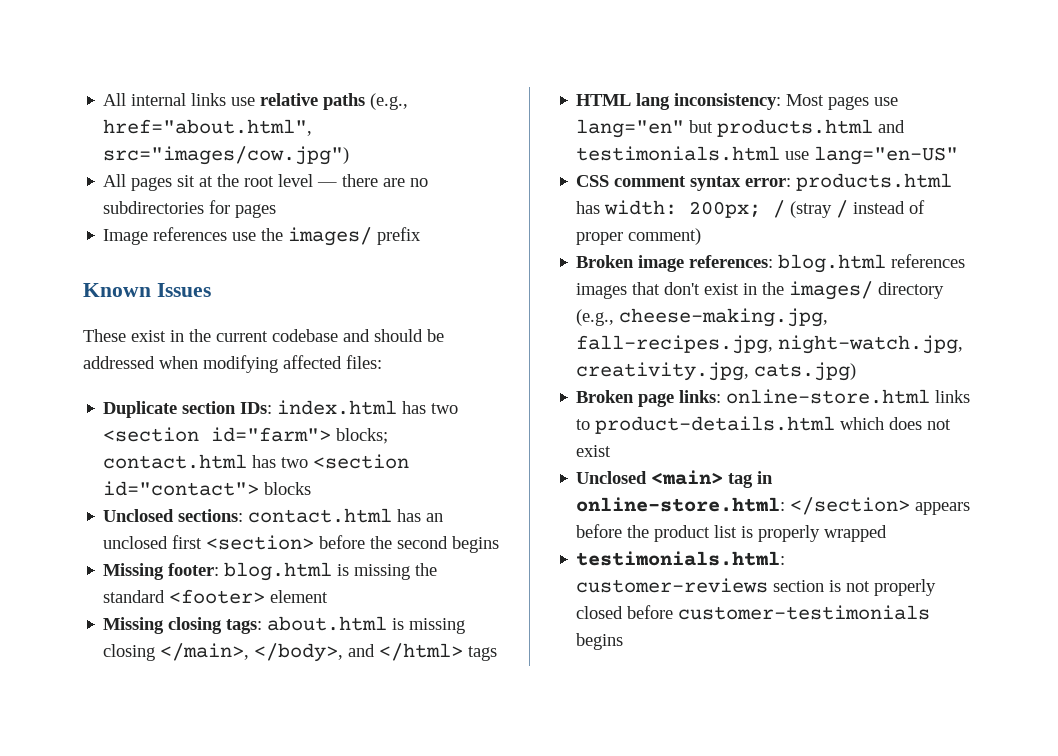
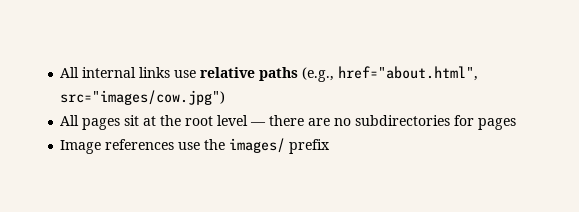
[83,283,211,297] [83,329,444,342] [83,355,382,373] [103,400,459,418] [103,427,389,444] [103,454,410,469] [103,481,312,496] [103,508,444,523] [103,535,500,553] [103,562,438,581] [103,589,329,604] [103,616,466,634] [103,643,498,662] [576,93,899,110] [576,119,906,138] [576,146,959,165] [576,173,953,191] [576,200,926,218] [576,228,702,245] [576,254,966,273] [576,281,945,300] [576,308,829,327] [576,335,964,354] [576,362,857,381] [576,389,971,407] [576,416,952,434] [576,445,612,457] [576,470,774,488] [576,497,971,515] [576,524,888,542] [576,551,786,566] [576,578,937,596] [576,605,931,620] [576,633,624,650] // Known Issues // These exist in the current codebase and should be addressed when modifying affected files: // Duplicate section IDs: index.html has two <section id="farm"> blocks; contact.html has two <section id="contact"> blocks // Unclosed sections: contact.html has an unclosed first <section> before the second begins // Missing footer: blog.html is missing the standard <footer> element // Missing closing tags: about.html is missing closing </main>, </body>, and </html> tags // HTML lang inconsistency: Most pages use lang="en" but products.html and testimonials.html use lang="en-US" // CSS comment syntax error: products.html has width: 200px; / (stray / instead of proper comment) // Broken image references: blog.html references images that don't exist in the images/ directory (e.g., cheese-making.jpg, fall-recipes.jpg, night-watch.jpg, creativity.jpg, cats.jpg) // Broken page links: online-store.html links to product-details.html which does not exist // Unclosed <main> tag in online-store.html: </section> appears before the product list is properly wrapped // testimonials.html: customer-reviews section is not properly closed before customer-testimonials begins -> (331, 146) none

